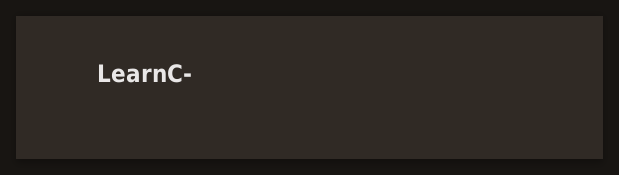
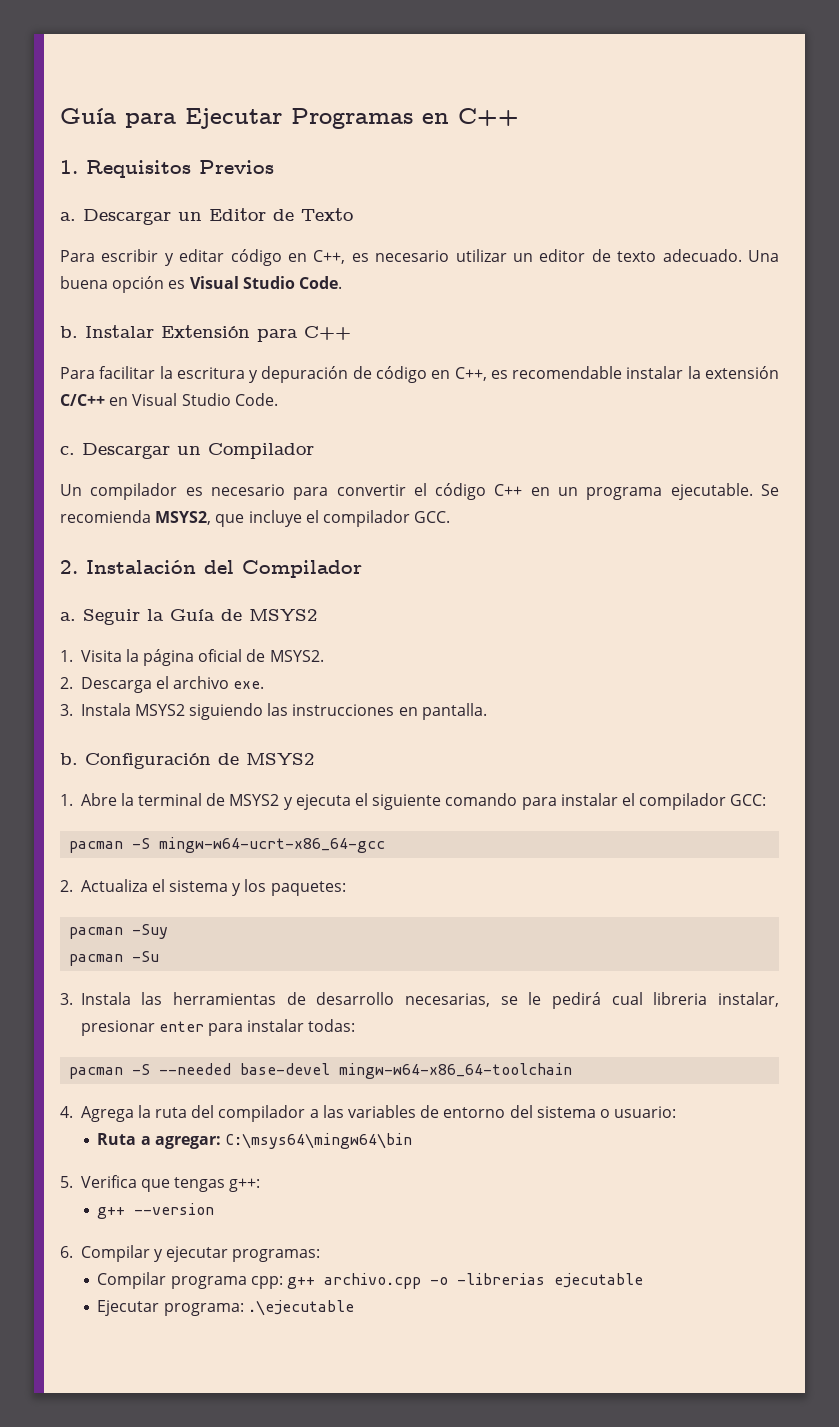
[97,64,192,83] LearnC- -> [60,108,519,129] [60,160,274,178] [60,208,353,225] [60,249,779,266] [60,276,342,293] [60,325,351,342] [60,366,780,383] [60,393,278,406] [60,443,314,459] [60,483,779,500] [60,510,451,527] [60,560,362,578] [60,609,317,625] [60,649,324,666] [60,676,265,693] [60,703,487,720] [60,753,314,769] [60,793,767,810] [69,837,386,853] [60,879,346,896] [69,924,169,939] [69,951,160,966] [60,992,779,1009] [80,1019,356,1036] [69,1063,573,1079] [60,1105,677,1122] [97,1133,413,1149] [60,1175,261,1192] [97,1203,215,1219] [60,1245,321,1262] [97,1272,644,1289] [97,1300,354,1316] Guía para Ejecutar Programas en C++ // 1. Requisitos Previos // a. Descargar un Editor de Texto // Para escribir y editar código en C++, es necesario utilizar un editor de texto adecuado. Una buena opción es Visual Studio Code. // b. Instalar Extensión para C++ // Para facilitar la escritura y depuración de código en C++, es recomendable instalar la extensión C/C++ en Visual Studio Code. // c. Descargar un Compilador // Un compilador es necesario para convertir el código C++ en un programa ejecutable. Se recomienda MSYS2, que incluye el compilador GCC. // 2. Instalación del Compilador // a. Seguir la Guía de MSYS2 // 1. Visita la página oficial de MSYS2. // 2. Descarga el archivo exe. // 3. Instala MSYS2 siguiendo las instrucciones en pantalla. // b. Configuración de MSYS2 // 1. Abre la terminal de MSYS2 y ejecuta el siguiente comando para instalar el compilador GCC: // pacman -S mingw-w64-ucrt-x86_64-gcc // 2. Actualiza el sistema y los paquetes: // pacman -Suy // pacman -Su // 3. Instala las herramientas de desarrollo necesarias, se le pedirá cual libreria instalar, presionar enter para instalar todas: // pacman -S --needed base-devel mingw-w64-x86_64-toolchain // 4. Agrega la ruta del compilador a las variables de entorno del sistema o usuario: // Ruta a agregar: C:\msys64\mingw64\bin // 5. Verifica que tengas g++: // g++ --version // 6. Compilar y ejecutar programas: // Compilar programa cpp: g++ archivo.cpp -o -librerias ejecutable // Ejecutar programa: .\ejecutable

